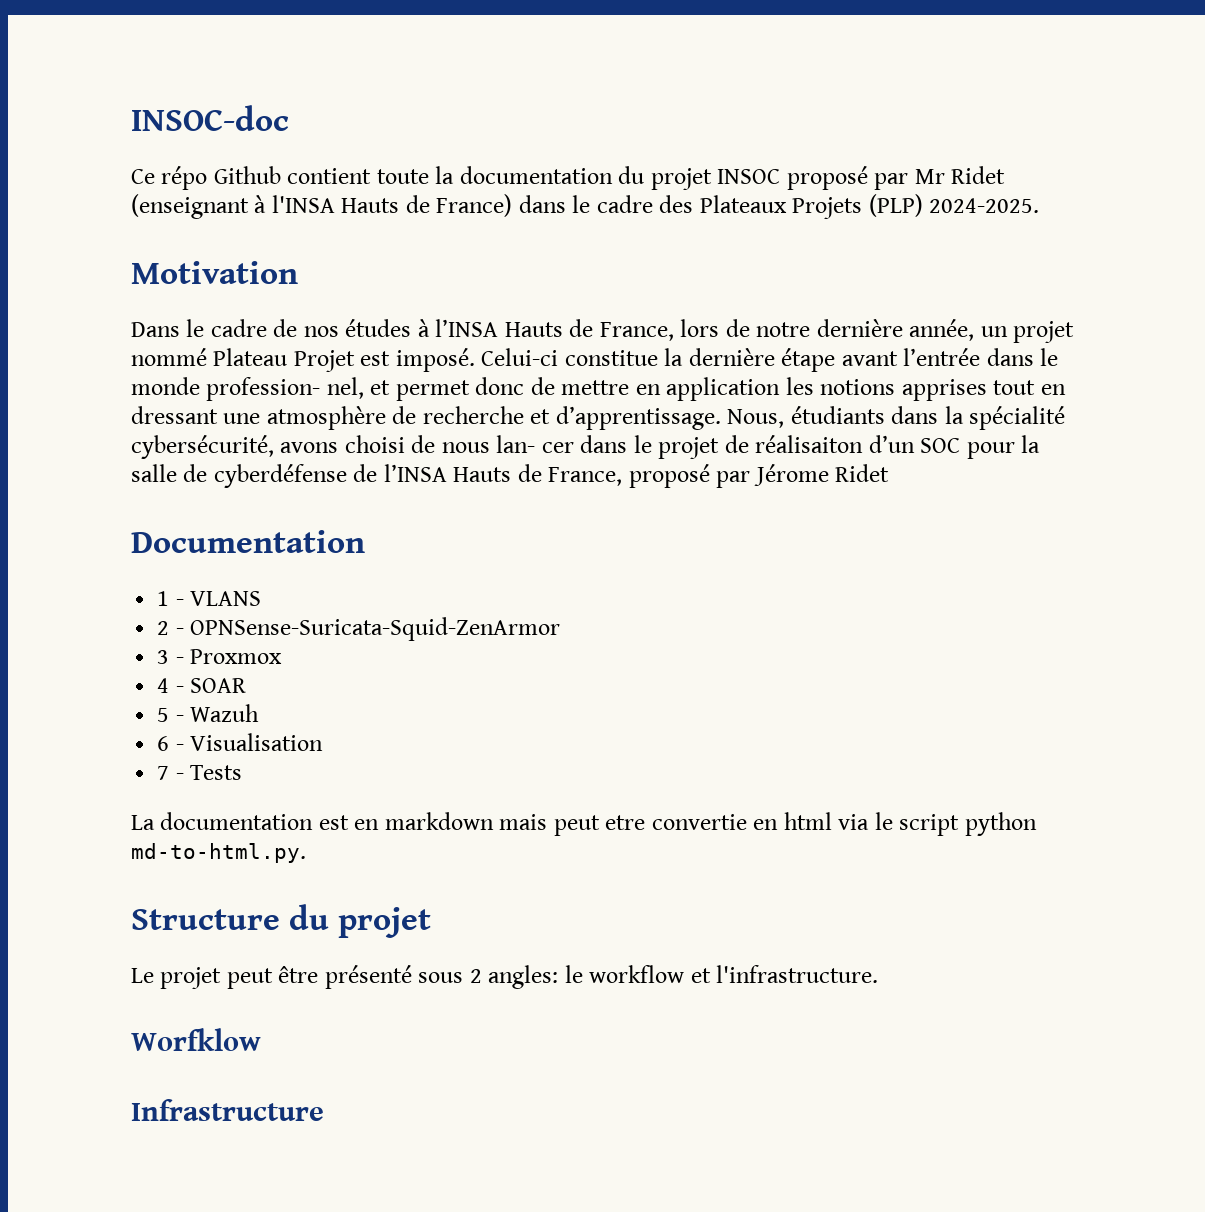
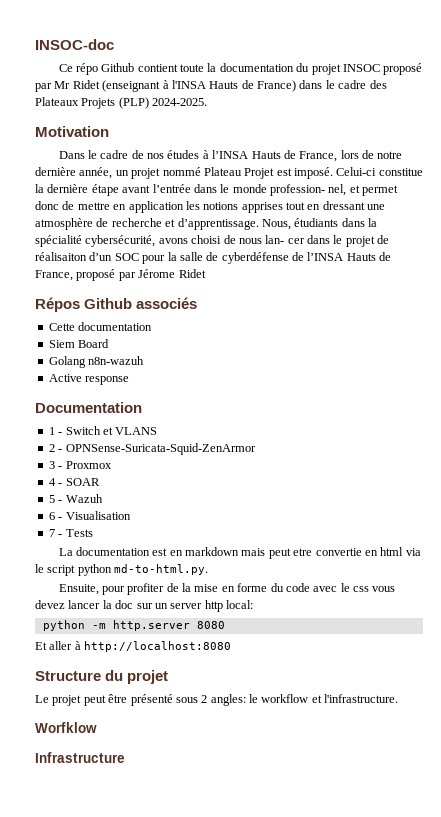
(890, 473) none -> [35,297,198,312] [48,322,153,331] [48,339,110,348] [48,356,145,368] [48,374,130,385] // Répos Github associés // Cette documentation // Siem Board // Golang n8n-wazuh // Active response
(184, 602) none -> [65,426,113,435] Switch et
(306, 853) none -> [58,583,396,595] [35,600,253,612] [42,620,225,631] [35,641,232,652] // Ensuite, pour profiter de la mise en forme du code avec le css vous devez lancer la doc sur un server http local: // python -m http.server 8080 // Et aller à http://localhost:8080

